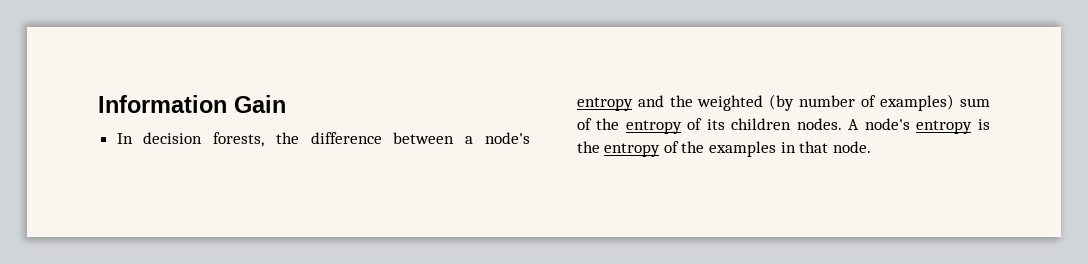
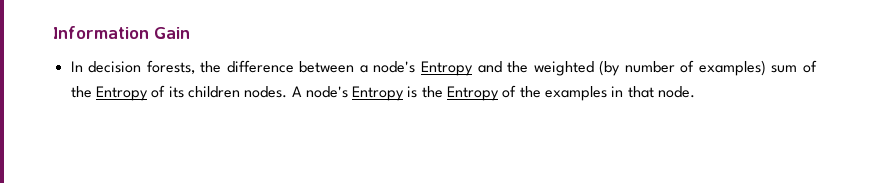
[576,97,633,111] entropy -> [421,61,474,76] Entropy
[625,120,682,134] entropy -> [95,86,148,101] Entropy
[916,120,973,134] entropy -> [352,86,405,101] Entropy
[604,143,661,157] entropy -> [447,86,500,101] Entropy

